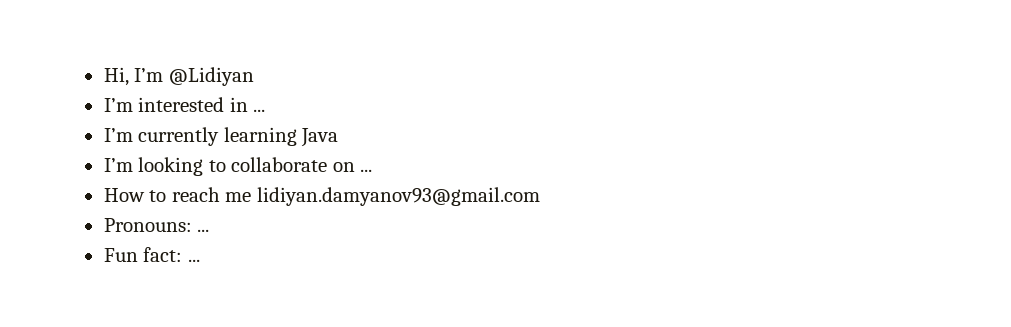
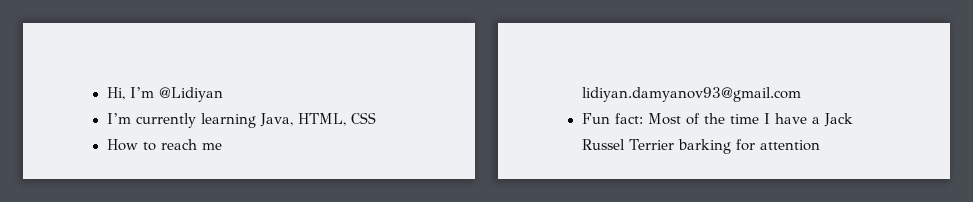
[103,97,266,112] // I’m interested in ... -> (223, 94) none
[301,128,339,147] [103,157,373,176] Java // I’m looking to collaborate on ... -> [259,112,376,127] Java, HTML, CSS
[103,218,210,232] // Pronouns: ... -> (801, 94) none
[187,259,200,262] ... -> [647,113,853,127] [581,139,821,154] Most of the time I have a Jack Russel Terrier barking for attention

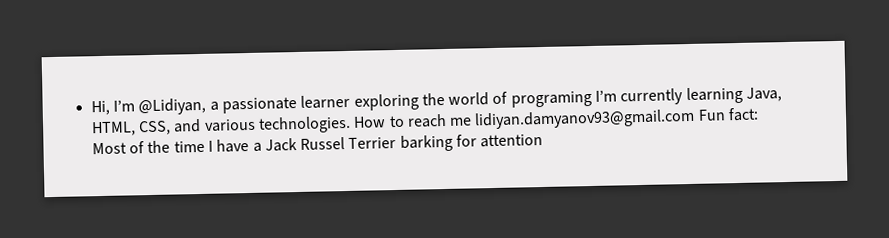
[158,87,223,102] @Lidiyan // -> [138,90,592,116] @Lidiyan, a passionate learner exploring the world of programing
[350,112,376,124] CSS // -> [137,115,351,136] CSS, and various technologies.
(801, 94) // -> (696, 119) none

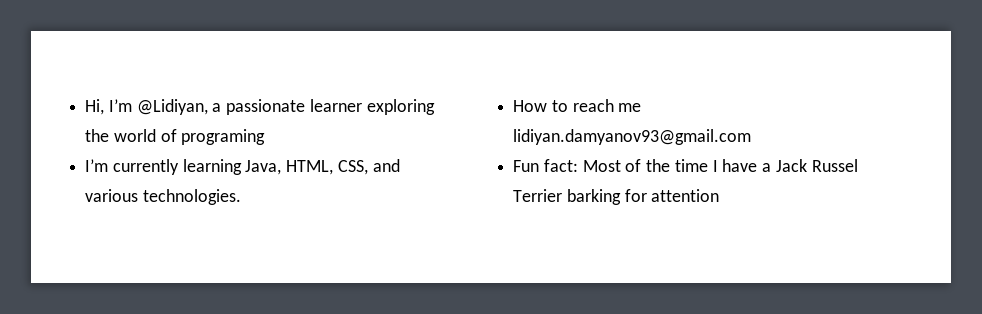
(592, 99) none -> (266, 137) //
(351, 124) none -> (241, 197) //
(696, 119) none -> (752, 137) //

